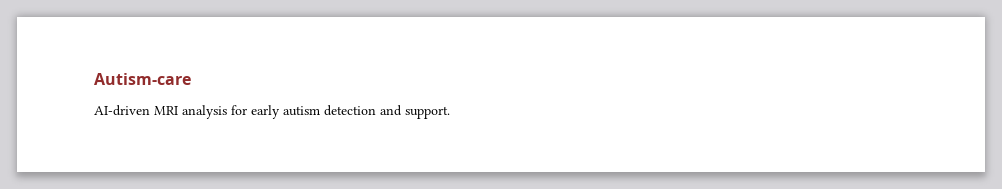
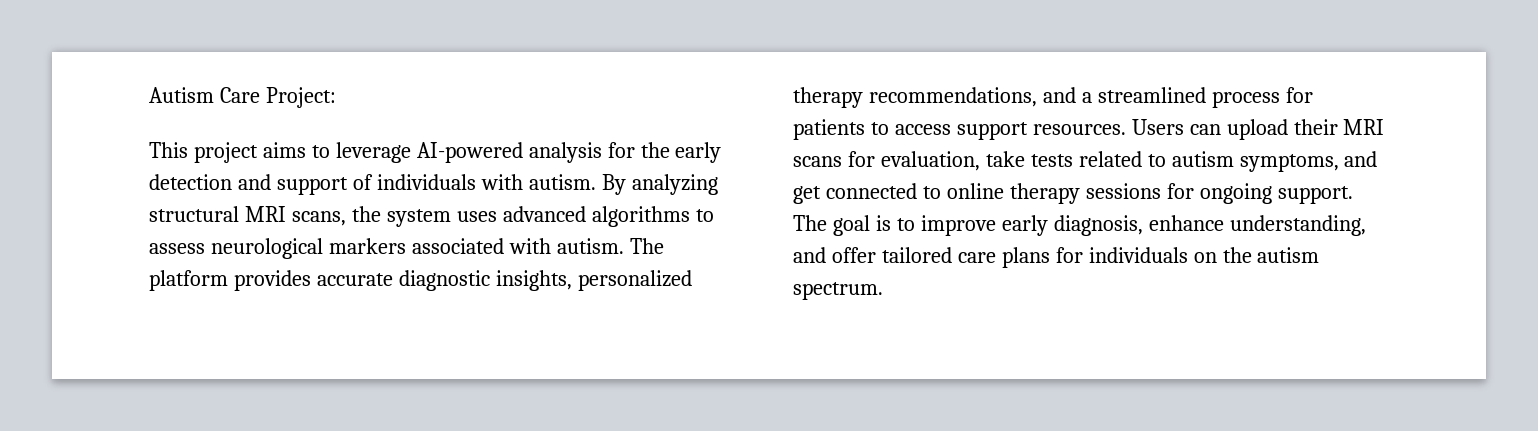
[94,73,191,85] [94,105,450,119] Autism-care // AI-driven MRI analysis for early autism detection and support. -> [149,87,336,108] [149,142,722,163] [149,174,718,195] [149,206,714,227] [149,238,664,259] [149,270,692,291] [793,87,1313,108] [793,119,1385,140] [793,151,1378,172] [793,183,1353,204] [793,215,1366,236] [793,247,1320,268] [793,282,883,300] Autism Care Project: // This project aims to leverage AI-powered analysis for the early detection and support of individuals with autism. By analyzing structural MRI scans, the system uses advanced algorithms to assess neurological markers associated with autism. The platform provides accurate diagnostic insights, personalized therapy recommendations, and a streamlined process for patients to access support resources. Users can upload their MRI scans for evaluation, take tests related to autism symptoms, and get connected to online therapy sessions for ongoing support. The goal is to improve early diagnosis, enhance understanding, and offer tailored care plans for individuals on the autism spectrum.

